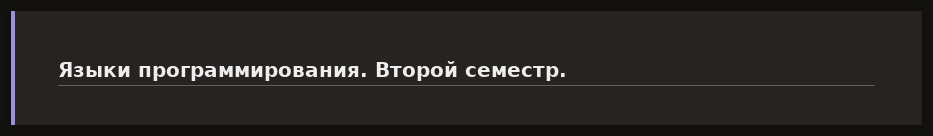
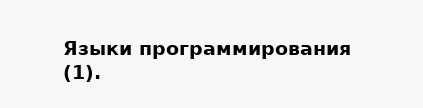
[138,61,567,81] программирования. Второй семестр. -> [139,45,351,59] [63,65,101,82] программирования (1).

